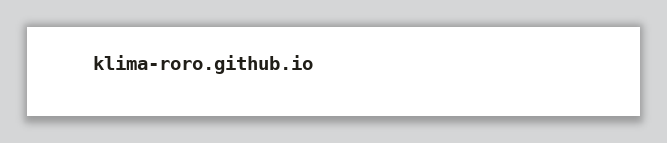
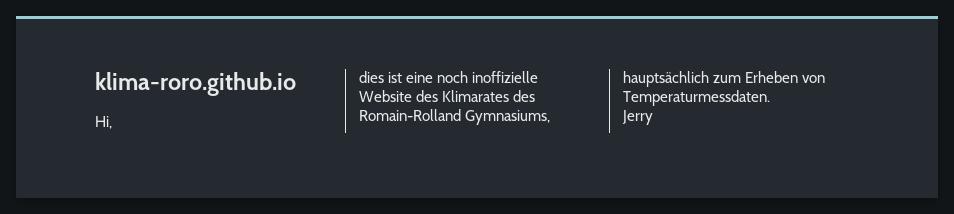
(313, 64) none -> [95,116,112,129] [359,71,539,83] [359,90,536,102] [359,109,551,125] [623,71,826,87] [623,90,770,106] [622,110,653,125] // Hi, // dies ist eine noch inoffizielle Website des Klimarates des Romain-Rolland Gymnasiums, hauptsächlich zum Erheben von Temperaturmessdaten. // Jerry

